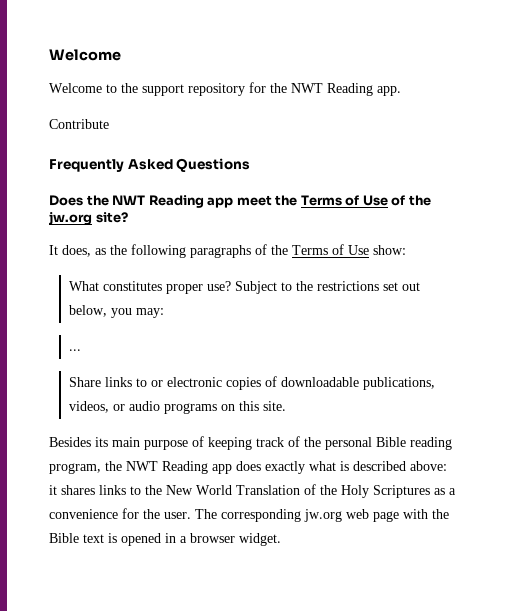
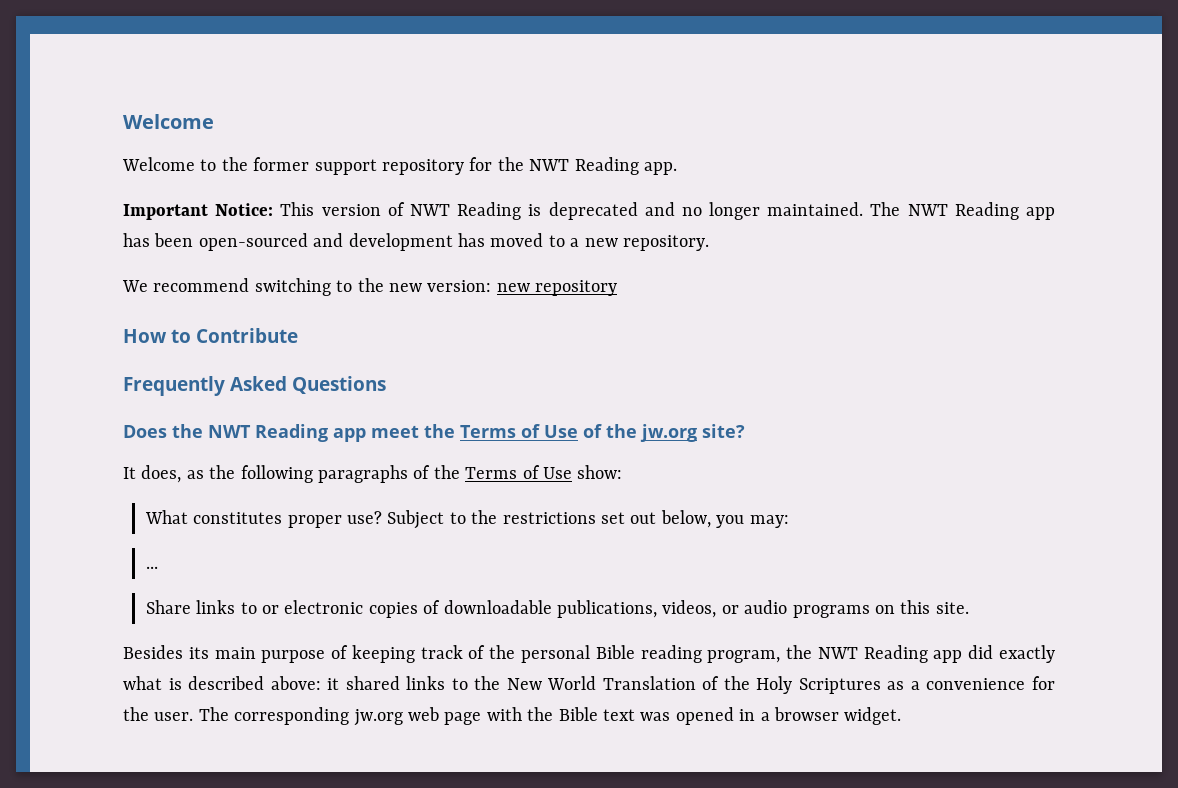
(138, 88) none -> [253,157,310,171] former
(401, 91) none -> [123,202,1055,220] [123,233,709,251] [122,278,618,296] [123,329,191,343] Important Notice: This version of NWT Reading is deprecated and no longer maintained. The NWT Reading app has been open-sourced and development has moved to a new repository. // We recommend switching to the new version: new repository // How to
[236,461,261,471] does -> [968,645,994,659] did
[61,485,95,495] shares -> [345,676,400,690] shared
[108,533,117,543] is -> [640,712,671,721] was

